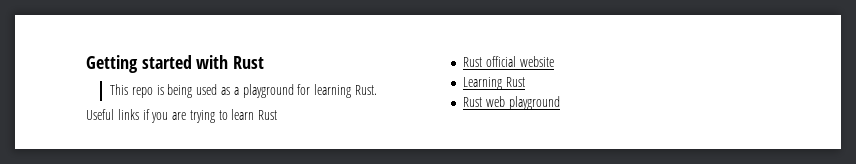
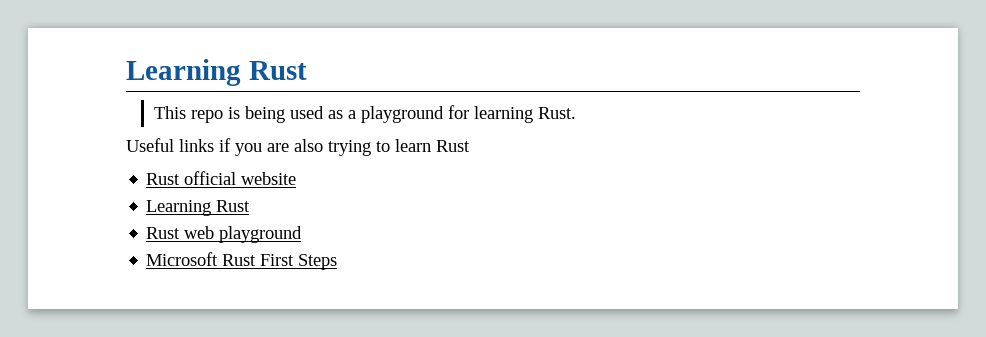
[86,55,229,73] Getting started with -> [126,59,241,86] Learning
(187, 116) none -> [294,139,323,152] also
(560, 103) none -> [146,252,338,270] // Microsoft Rust First Steps

